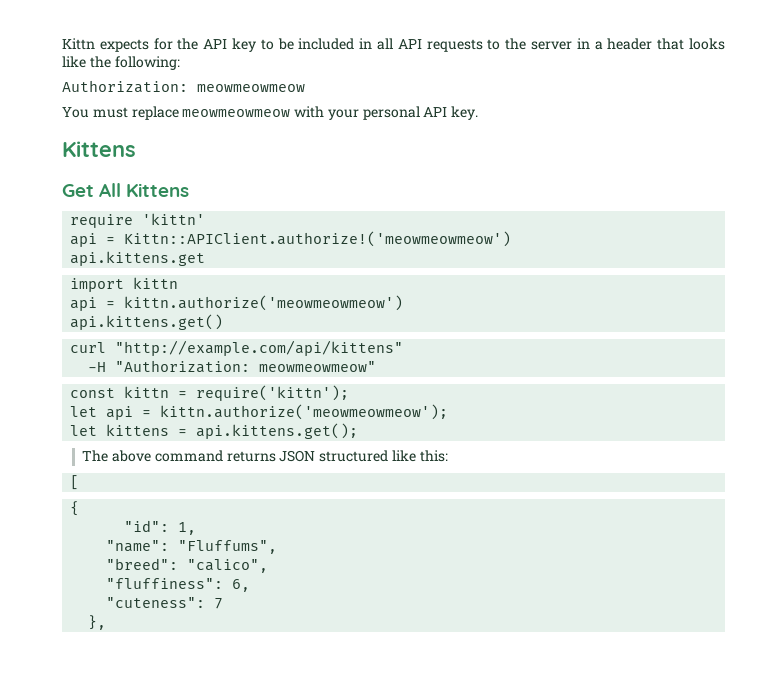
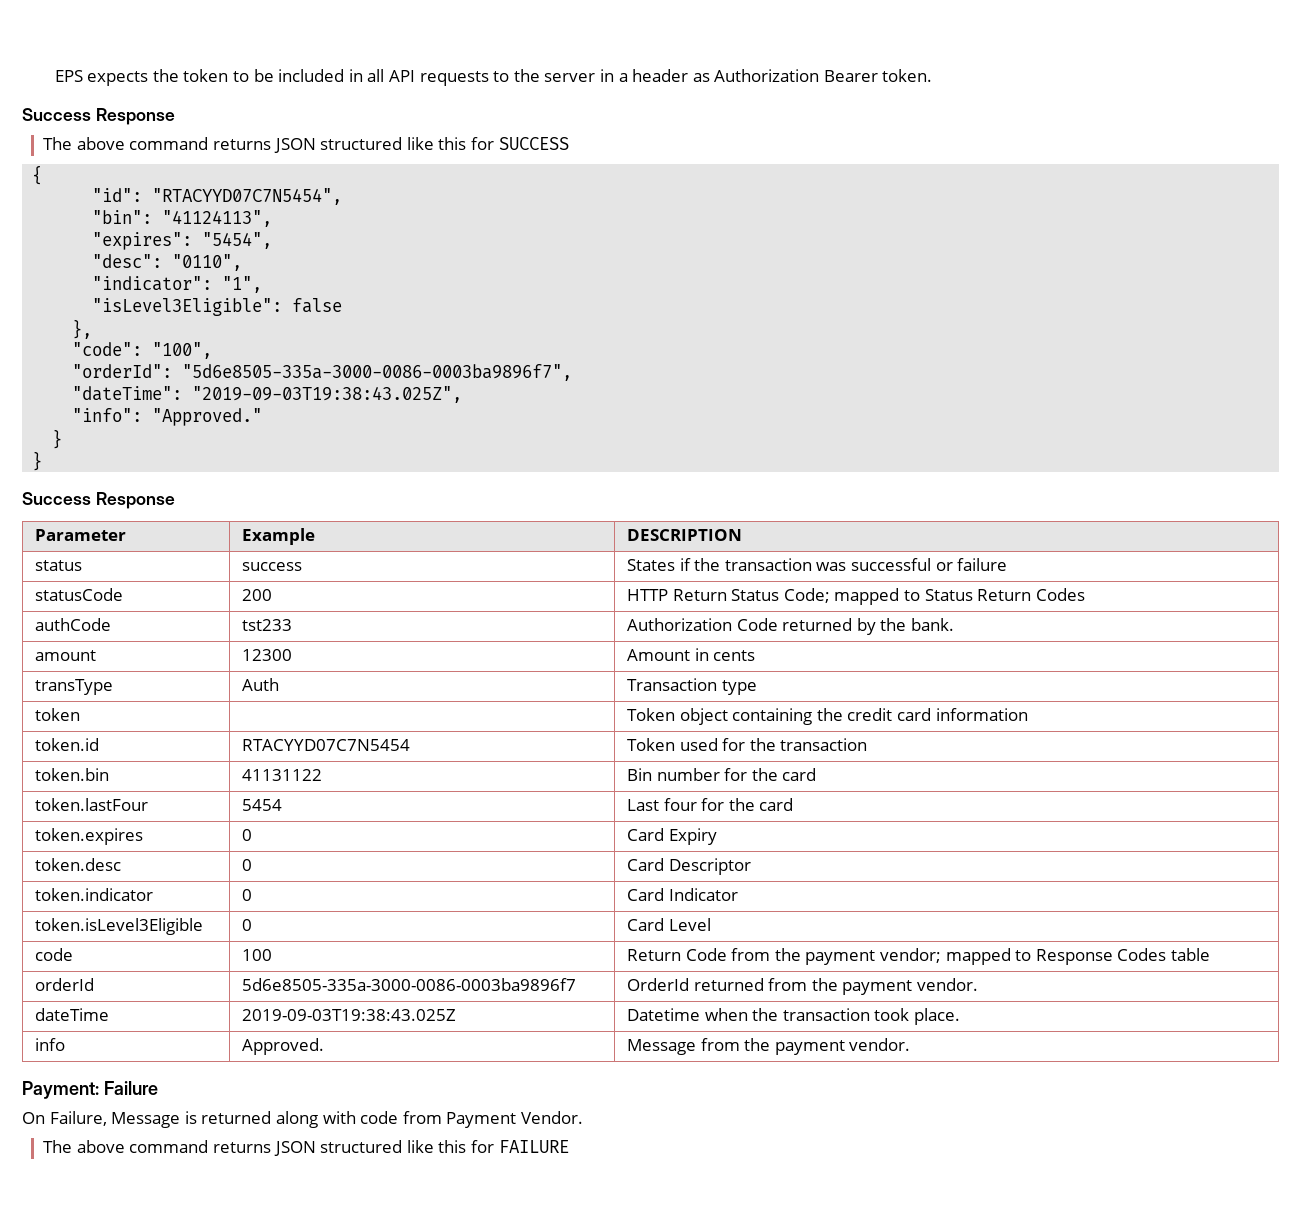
[62,38,256,52] Kittn expects for the API key -> [54,69,229,86] EPS expects the token
[657,38,725,50] [62,56,180,70] [62,80,305,93] [62,106,479,120] [62,141,136,157] [62,183,190,197] [70,213,206,228] [70,231,512,247] [70,251,206,266] [70,277,179,292] [70,295,404,311] [70,314,224,330] [70,340,404,356] [88,360,377,373] [70,385,350,401] [70,404,449,420] [70,423,359,439] [82,450,448,462] [70,475,80,490] that looks like the following: // Authorization: meowmeowmeow // You must replace meowmeowmeow with your personal API key. // Kittens // Get All Kittens // require 'kittn' // api = Kittn::APIClient.authorize!('meowmeowmeow') // api.kittens.get // import kittn // api = kittn.authorize('meowmeowmeow') // api.kittens.get() // curl "http://example.com/api/kittens" // -H "Authorization: meowmeowmeow" // const kittn = require('kittn'); // let api = kittn.authorize('meowmeowmeow'); // let kittens = api.kittens.get(); // The above command returns JSON structured like this: // [ -> [692,69,933,82] [22,108,175,125] [43,137,569,153] as Authorization Bearer token. // Success Response // The above command returns JSON structured like this for SUCCESS
[178,522,197,535] [106,540,278,554] [106,558,269,573] [106,578,251,592] [106,597,224,609] [88,615,107,630] 1, // "name": "Fluffums", // "breed": "calico", // "fluffiness": 6, // "cuteness": 7 // }, -> [152,188,343,205] [92,210,273,227] [92,232,273,250] [92,254,243,271] [92,276,263,293] [92,298,343,316] [72,319,93,339] [72,342,213,359] [72,364,573,381] [72,386,463,403] [72,408,263,426] [52,429,63,449] [32,451,43,471] [22,492,175,509] [35,529,127,541] [242,528,316,545] [627,529,743,541] [35,560,83,571] [242,562,303,571] [627,558,1008,571] [35,588,124,601] [242,589,273,601] [627,588,1085,605] [35,618,112,631] [242,619,293,631] [627,618,955,635] [35,650,97,661] [242,649,293,661] [627,648,756,661] [35,679,114,695] [242,678,280,691] [627,678,757,695] [35,708,81,721] [627,708,1028,725] [35,738,100,751] [242,739,411,751] [627,738,868,751] [35,768,110,781] [242,769,323,781] [627,768,817,781] [35,798,149,811] [242,799,283,811] [627,798,794,811] [35,828,144,845] [242,829,253,841] [627,828,717,845] [35,858,122,871] [242,859,253,871] [627,858,751,875] [35,888,154,901] [242,889,253,901] [627,888,738,901] [35,918,204,935] [242,919,253,931] [627,918,711,931] [35,948,74,961] [242,949,273,961] [627,948,1210,965] [35,978,95,991] [242,978,577,991] [627,978,979,995] [35,1008,110,1021] [242,1009,457,1021] [627,1008,961,1025] [35,1038,66,1051] [242,1038,325,1055] [627,1038,911,1055] [22,1081,158,1099] [22,1111,583,1128] [43,1140,569,1156] "RTACYYD07C7N5454", // "bin": "41124113", // "expires": "5454", // "desc": "0110", // "indicator": "1", // "isLevel3Eligible": false // }, // "code": "100", // "orderId": "5d6e8505-335a-3000-0086-0003ba9896f7", // "dateTime": "2019-09-03T19:38:43.025Z", // "info": "Approved." // } // } // Success Response // Parameter | Example | DESCRIPTION // status | success | States if the transaction was successful or failure // statusCode | 200 | HTTP Return Status Code; mapped to Status Return Codes // authCode | tst233 | Authorization Code returned by the bank. // amount | 12300 | Amount in cents // transType | Auth | Transaction type // token | | Token object containing the credit card information // token.id | RTACYYD07C7N5454 | Token used for the transaction // token.bin | 41131122 | Bin number for the card // token.lastFour | 5454 | Last four for the card // token.expires | 0 | Card Expiry // token.desc | 0 | Card Descriptor // token.indicator | 0 | Card Indicator // token.isLevel3Eligible | 0 | Card Level // code | 100 | Return Code from the payment vendor; mapped to Response Codes table // orderId | 5d6e8505-335a-3000-0086-0003ba9896f7 | OrderId returned from the payment vendor. // dateTime | 2019-09-03T19:38:43.025Z | Datetime when the transaction took place. // info | Approved. | Message from the payment vendor. // Payment: Failure // On Failure, Message is returned along with code from Payment Vendor. // The above command returns JSON structured like this for FAILURE

